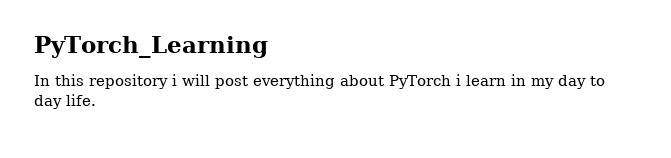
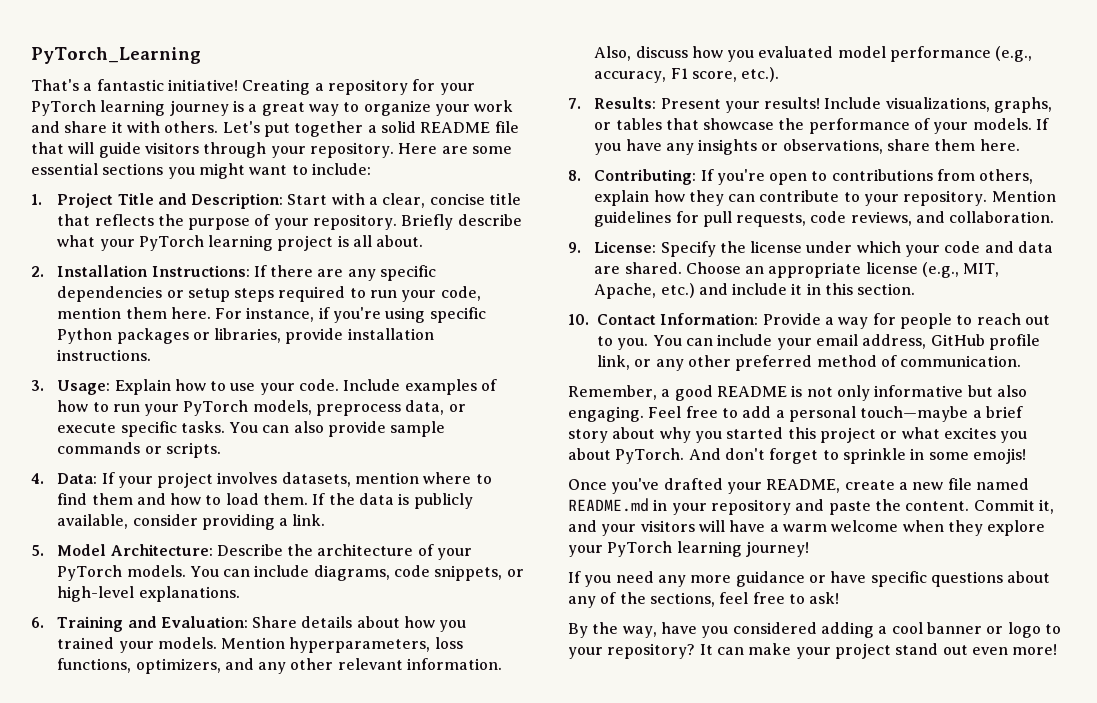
[34,74,605,89] [34,94,96,109] In this repository i will post everything about PyTorch i learn in my day to day life. -> [31,79,475,95] [31,100,514,116] [31,121,519,137] [31,142,512,158] [31,163,371,179] [31,193,522,209] [57,214,522,230] [57,235,424,251] [31,265,437,281] [57,286,481,302] [57,307,486,323] [57,328,434,344] [57,349,152,361] [31,379,498,395] [57,400,466,416] [57,421,446,437] [57,442,221,458] [31,472,492,488] [57,493,473,509] [57,514,326,530] [31,544,473,560] [57,565,524,581] [57,586,240,602] [31,616,467,632] [57,637,463,653] [57,658,503,674] [594,46,1033,62] [594,67,780,83] [568,97,1053,113] [594,118,1050,134] [594,139,1020,155] [568,169,1034,185] [594,190,1056,206] [594,211,1055,227] [568,241,1054,257] [594,262,1000,278] [594,283,916,299] [568,313,1050,329] [597,334,1040,350] [597,355,1022,371] [568,385,1027,401] [568,406,1023,422] [568,427,1028,443] [568,448,1026,464] [568,478,1029,494] [568,498,1054,515] [568,520,1046,536] [568,541,809,557] [568,571,1051,587] [568,592,840,608] [568,622,1061,638] [568,643,1058,659] That's a fantastic initiative! Creating a repository for your PyTorch learning journey is a great way to organize your work and share it with others. Let's put together a solid README file that will guide visitors through your repository. Here are some essential sections you might want to include: // 1. Project Title and Description: Start with a clear, concise title that reflects the purpose of your repository. Briefly describe what your PyTorch learning project is all about. // 2. Installation Instructions: If there are any specific dependencies or setup steps required to run your code, mention them here. For instance, if you're using specific Python packages or libraries, provide installation instructions. // 3. Usage: Explain how to use your code. Include examples of how to run your PyTorch models, preprocess data, or execute specific tasks. You can also provide sample commands or scripts. // 4. Data: If your project involves datasets, mention where to find them and how to load them. If the data is publicly available, consider providing a link. // 5. Model Architecture: Describe the architecture of your PyTorch models. You can include diagrams, code snippets, or high-level explanations. // 6. Training and Evaluation: Share details about how you trained your models. Mention hyperparameters, loss functions, optimizers, and any other relevant information. Also, discuss how you evaluated model performance (e.g., accuracy, F1 score, etc.). // 7. Results: Present your results! Include visualizations, graphs, or tables that showcase the performance of your models. If you have any insights or observations, share them here. // 8. Contributing: If you're open to contributions from others, explain how they can contribute to your repository. Mention guidelines for pull requests, code reviews, and collaboration. // 9. License: Specify the license under which your code and data are shared. Choose an appropriate license (e.g., MIT, Apache, etc.) and include it in this section. // 10. Contact Information: Provide a way for people to reach out to you. You can include your email address, GitHub profile link, or any other preferred method of communication. // Remember, a good README is not only informative but also engaging. Feel free to add a personal touch—maybe a brief story about why you started this project or what excites you about PyTorch. And don't forget to sprinkle in some emojis! // Once you've drafted your README, create a new file named README.md in your repository and paste the content. Commit it, and your visitors will have a warm welcome when they explore your PyTorch learning journey! // If you need any more guidance or have specific questions about any of the sections, feel free to ask! // By the way, have you considered adding a cool banner or logo to your repository? It can make your project stand out even more!

